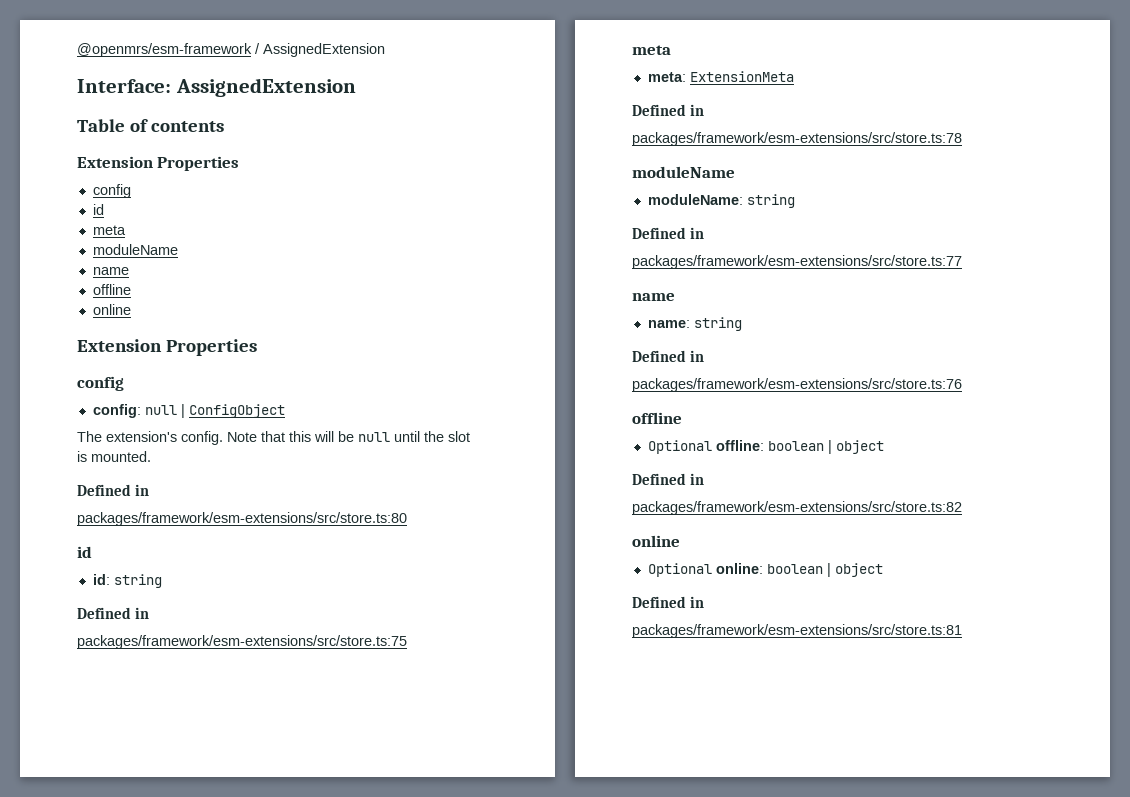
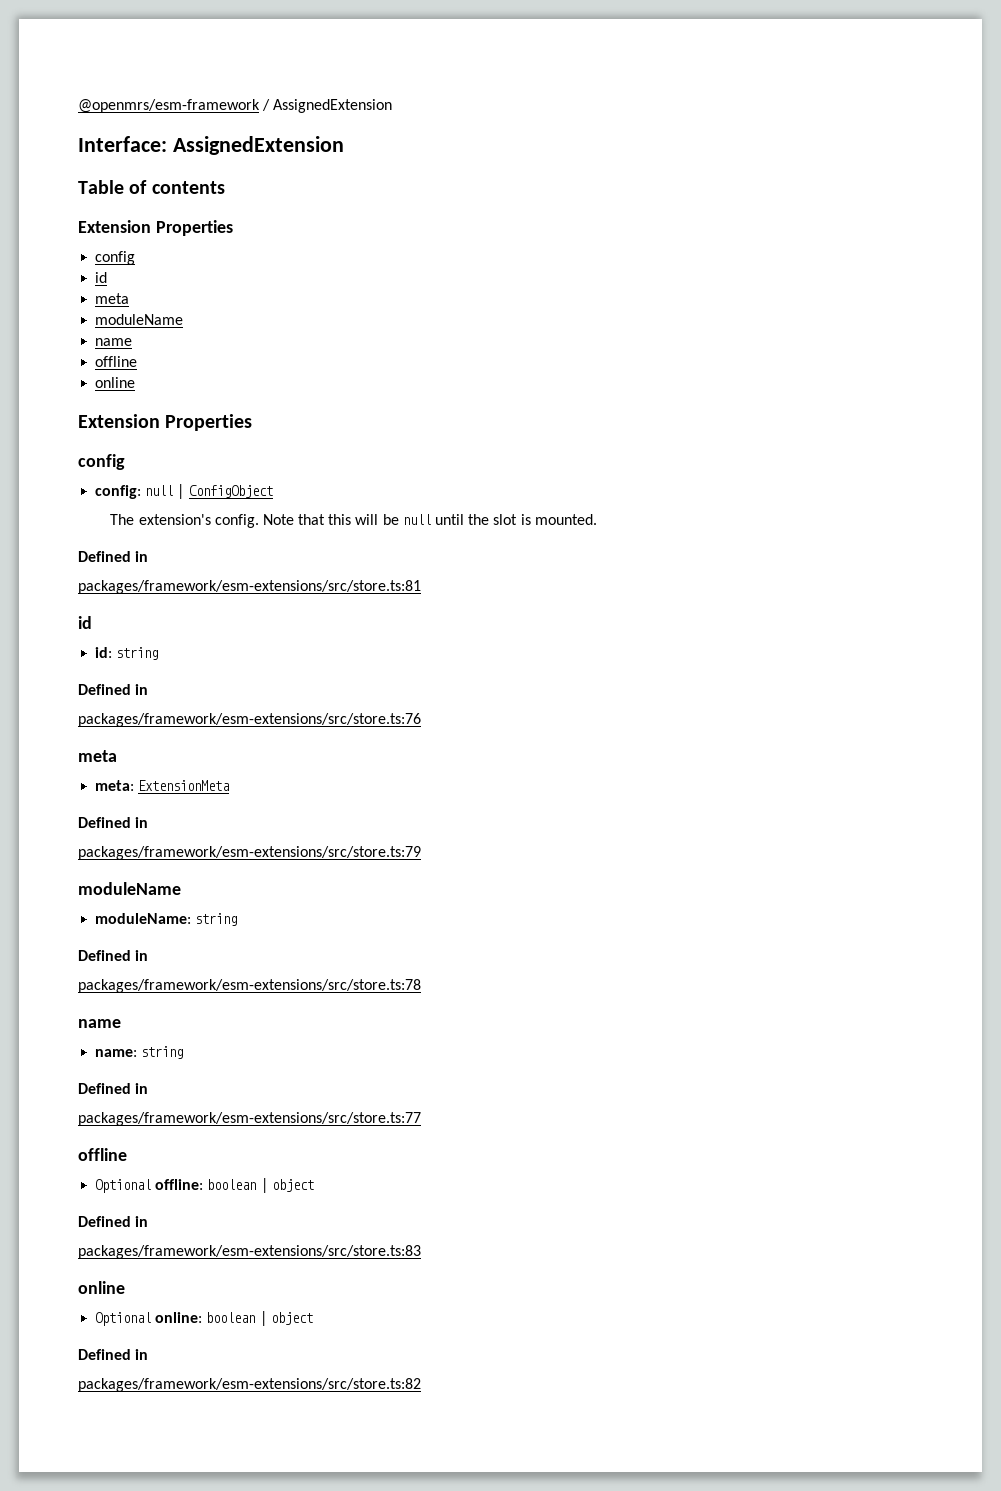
[77,512,407,526] packages/framework/esm-extensions/src/store.ts:80 -> [78,580,421,594] packages/framework/esm-extensions/src/store.ts:81
[77,635,407,649] packages/framework/esm-extensions/src/store.ts:75 -> [78,713,421,727] packages/framework/esm-extensions/src/store.ts:76
[632,132,962,146] packages/framework/esm-extensions/src/store.ts:78 -> [78,846,421,860] packages/framework/esm-extensions/src/store.ts:79
[632,255,962,269] packages/framework/esm-extensions/src/store.ts:77 -> [78,979,421,993] packages/framework/esm-extensions/src/store.ts:78
[632,378,962,392] packages/framework/esm-extensions/src/store.ts:76 -> [78,1112,421,1126] packages/framework/esm-extensions/src/store.ts:77
[632,501,962,515] packages/framework/esm-extensions/src/store.ts:82 -> [78,1245,421,1259] packages/framework/esm-extensions/src/store.ts:83
[632,624,962,638] packages/framework/esm-extensions/src/store.ts:81 -> [78,1378,421,1392] packages/framework/esm-extensions/src/store.ts:82

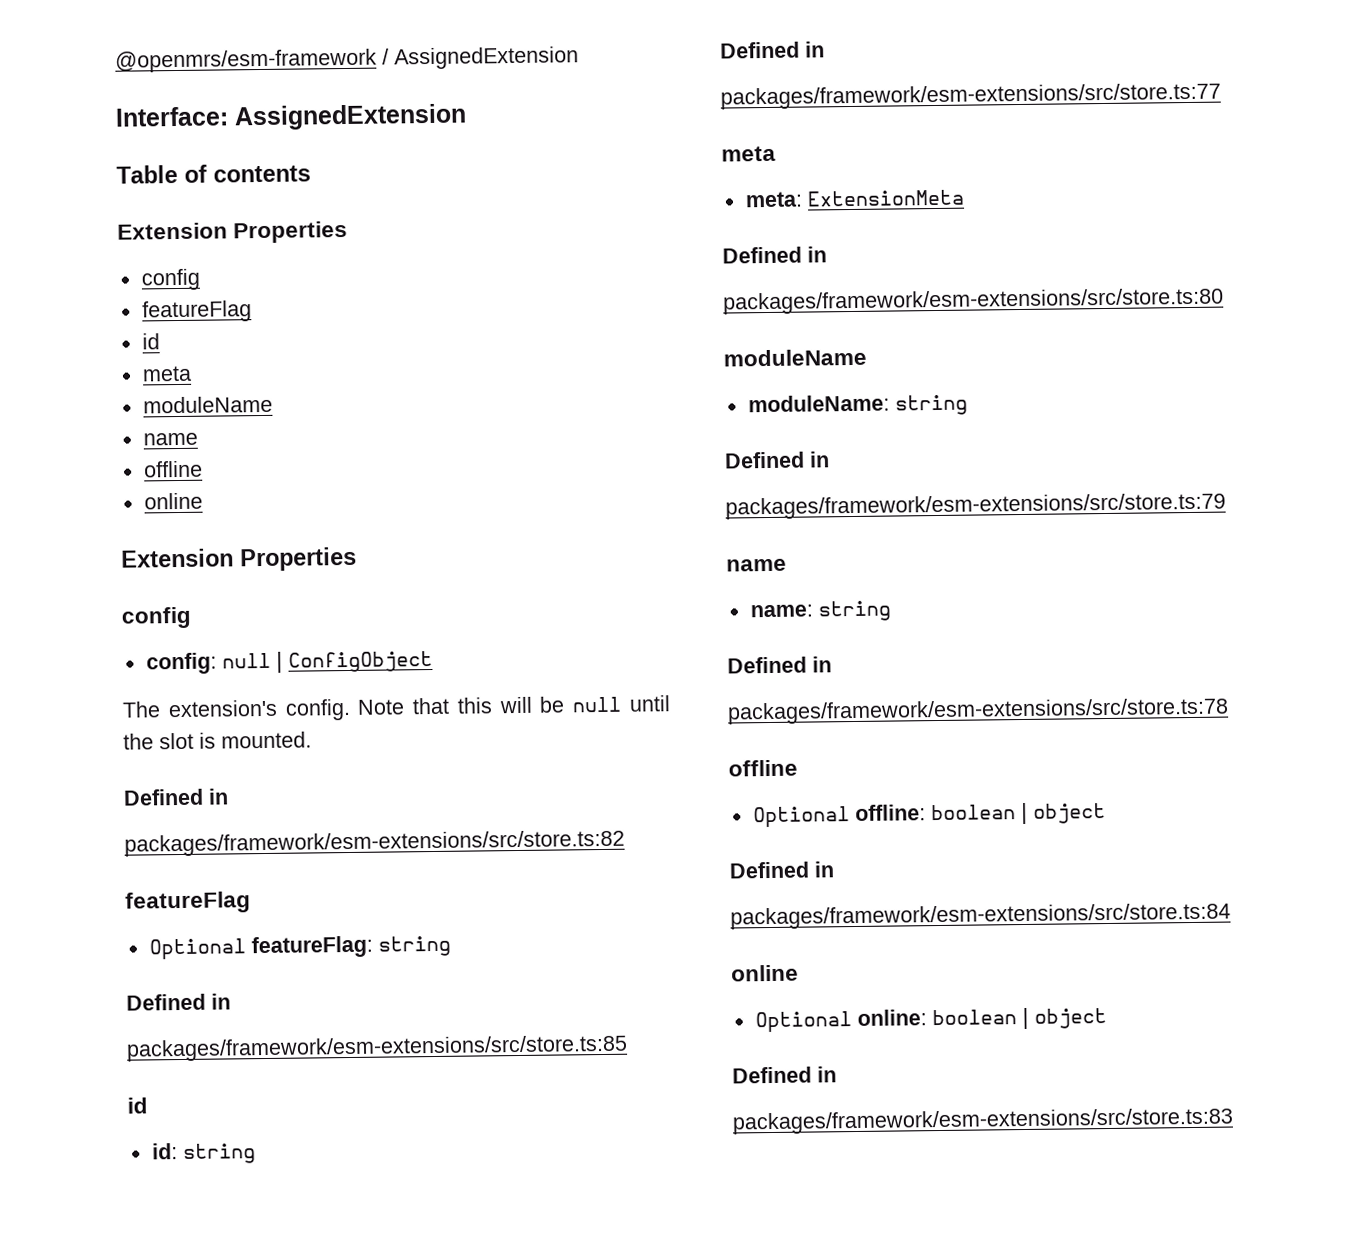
(136, 258) none -> [141,300,252,323] // featureFlag
[78,580,421,594] packages/framework/esm-extensions/src/store.ts:81 -> [124,829,625,857] [125,891,251,914] [148,935,451,960] [126,993,231,1011] [126,1034,628,1062] packages/framework/esm-extensions/src/store.ts:82 // featureFlag // Optional featureFlag: string // Defined in // packages/framework/esm-extensions/src/store.ts:85
[78,713,421,727] packages/framework/esm-extensions/src/store.ts:76 -> [720,82,1221,110] packages/framework/esm-extensions/src/store.ts:77
[78,846,421,860] packages/framework/esm-extensions/src/store.ts:79 -> [723,287,1224,315] packages/framework/esm-extensions/src/store.ts:80
[78,979,421,993] packages/framework/esm-extensions/src/store.ts:78 -> [725,492,1226,520] packages/framework/esm-extensions/src/store.ts:79
[78,1112,421,1126] packages/framework/esm-extensions/src/store.ts:77 -> [727,697,1229,725] packages/framework/esm-extensions/src/store.ts:78
[78,1245,421,1259] packages/framework/esm-extensions/src/store.ts:83 -> [730,902,1231,930] packages/framework/esm-extensions/src/store.ts:84
[78,1378,421,1392] packages/framework/esm-extensions/src/store.ts:82 -> [732,1107,1234,1135] packages/framework/esm-extensions/src/store.ts:83

